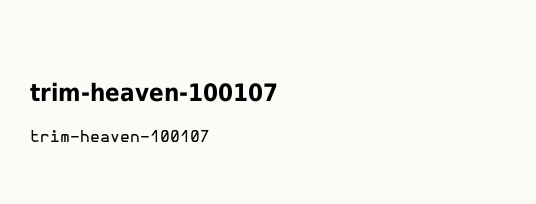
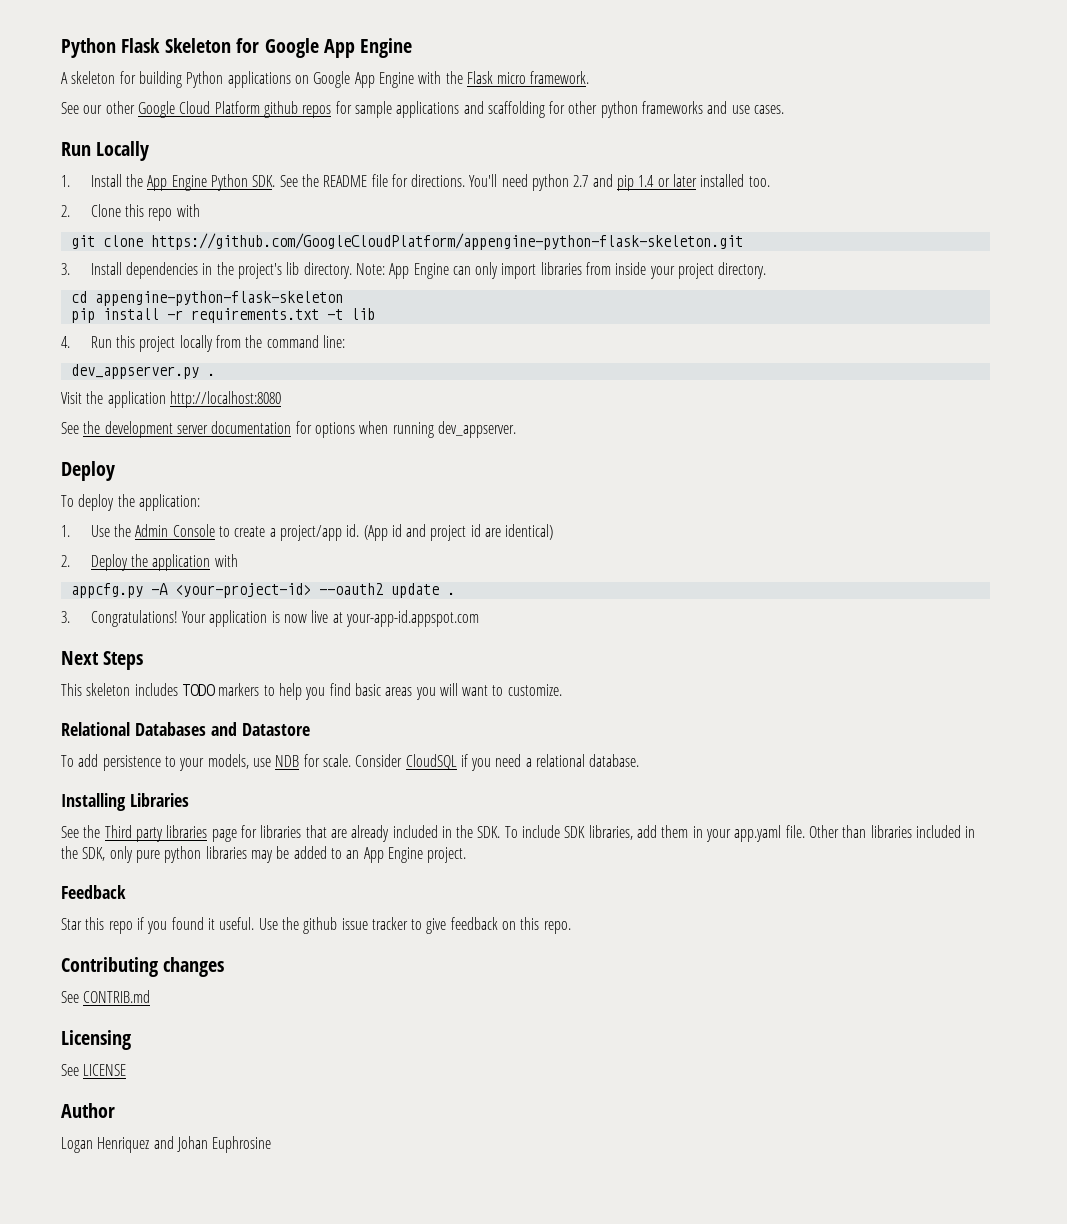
[30,82,278,102] [30,130,210,142] trim-heaven-100107 // trim-heaven-100107 -> [61,38,413,58] [61,71,590,88] [61,101,785,118] [61,141,150,161] [61,174,770,191] [61,204,200,221] [70,233,743,250] [61,262,767,279] [70,291,343,306] [70,308,375,323] [61,335,345,352] [70,364,215,379] [61,391,281,408] [61,421,516,438] [61,461,115,481] [61,494,200,511] [61,524,554,541] [61,554,238,571] [70,583,455,598] [61,610,479,627] [61,651,144,670] [61,683,562,700] [61,722,310,736] [61,754,640,771] [61,793,189,811] [61,825,976,842] [61,846,467,863] [61,885,126,899] [61,917,571,934] [61,957,225,977] [61,990,151,1003] [61,1030,131,1050] [61,1064,127,1076] [61,1103,115,1118] [61,1136,272,1153] Python Flask Skeleton for Google App Engine // A skeleton for building Python applications on Google App Engine with the Flask micro framework. // See our other Google Cloud Platform github repos for sample applications and scaffolding for other python frameworks and use cases. // Run Locally // 1. Install the App Engine Python SDK. See the README file for directions. You'll need python 2.7 and pip 1.4 or later installed too. // 2. Clone this repo with // git clone https://github.com/GoogleCloudPlatform/appengine-python-flask-skeleton.git // 3. Install dependencies in the project's lib directory. Note: App Engine can only import libraries from inside your project directory. // cd appengine-python-flask-skeleton // pip install -r requirements.txt -t lib // 4. Run this project locally from the command line: // dev_appserver.py . // Visit the application http://localhost:8080 // See the development server documentation for options when running dev_appserver. // Deploy // To deploy the application: // 1. Use the Admin Console to create a project/app id. (App id and project id are identical) // 2. Deploy the application with // appcfg.py -A <your-project-id> --oauth2 update . // 3. Congratulations! Your application is now live at your-app-id.appspot.com // Next Steps // This skeleton includes TODO markers to help you find basic areas you will want to customize. // Relational Databases and Datastore // To add persistence to your models, use NDB for scale. Consider CloudSQL if you need a relational database. // Installing Libraries // See the Third party libraries page for libraries that are already included in the SDK. To include SDK libraries, add them in your app.yaml file. Other than libraries included in the SDK, only pure python libraries may be added to an App Engine project. // Feedback // Star this repo if you found it useful. Use the github issue tracker to give feedback on this repo. // Contributing changes // See CONTRIB.md // Licensing // See LICENSE // Author // Logan Henriquez and Johan Euphrosine

